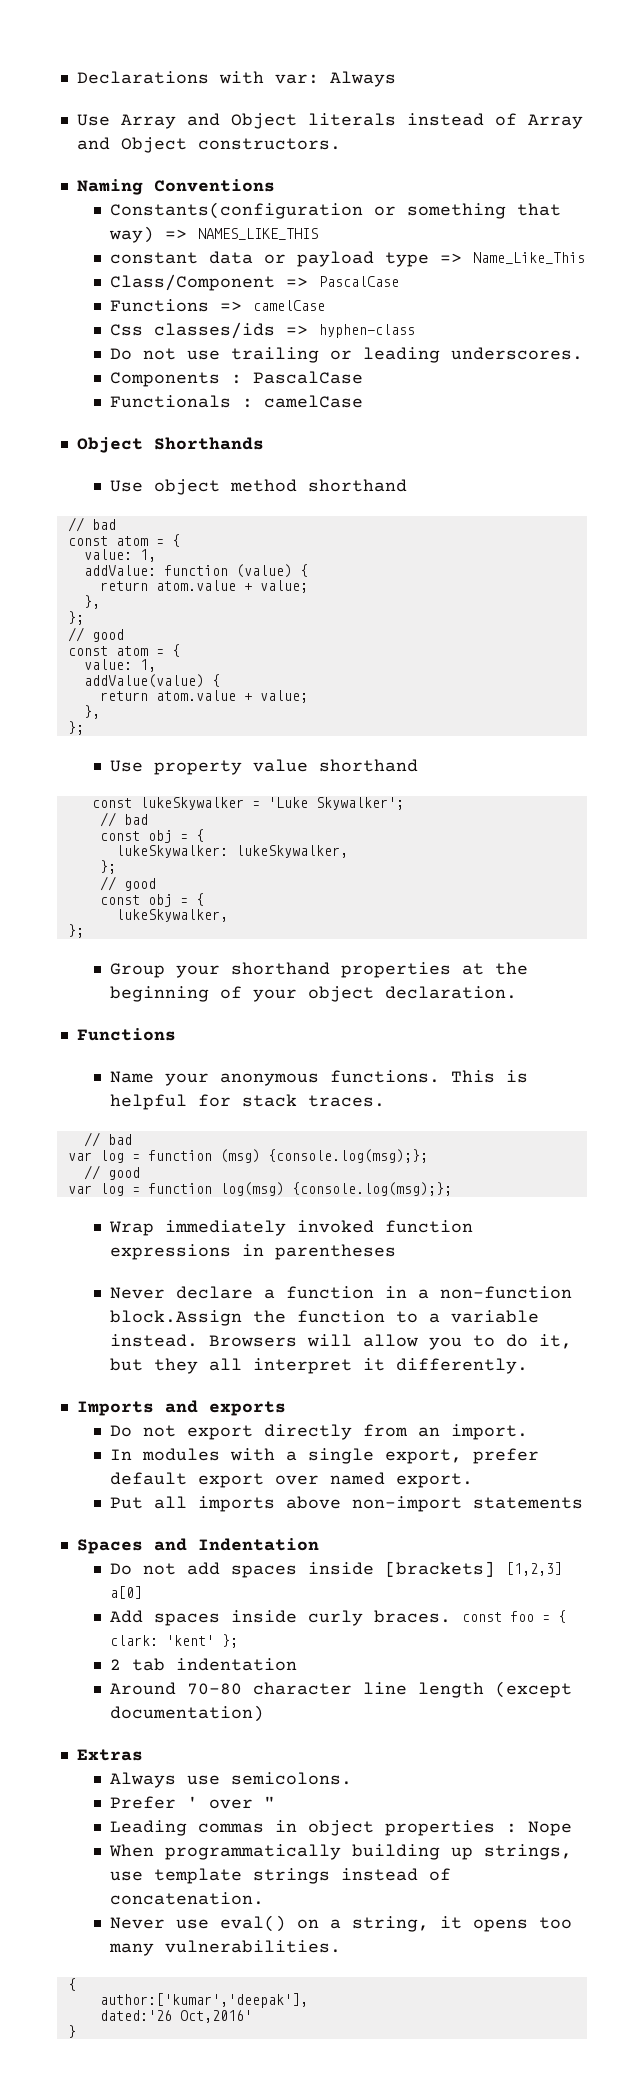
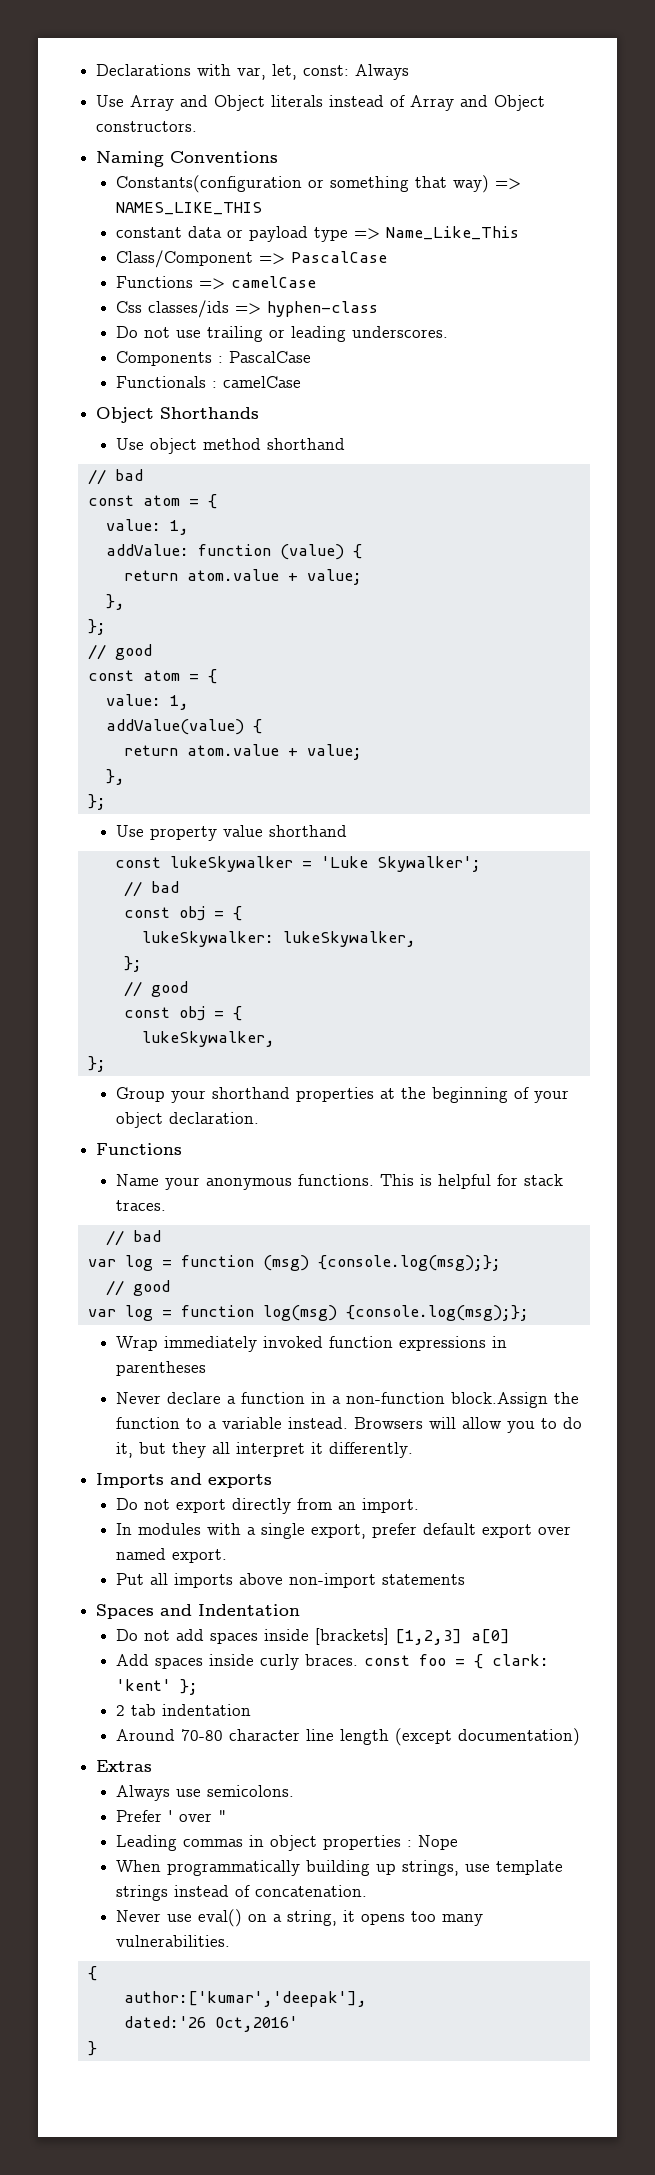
[274,74,319,84] var: -> [237,64,350,80] var, let, const:

